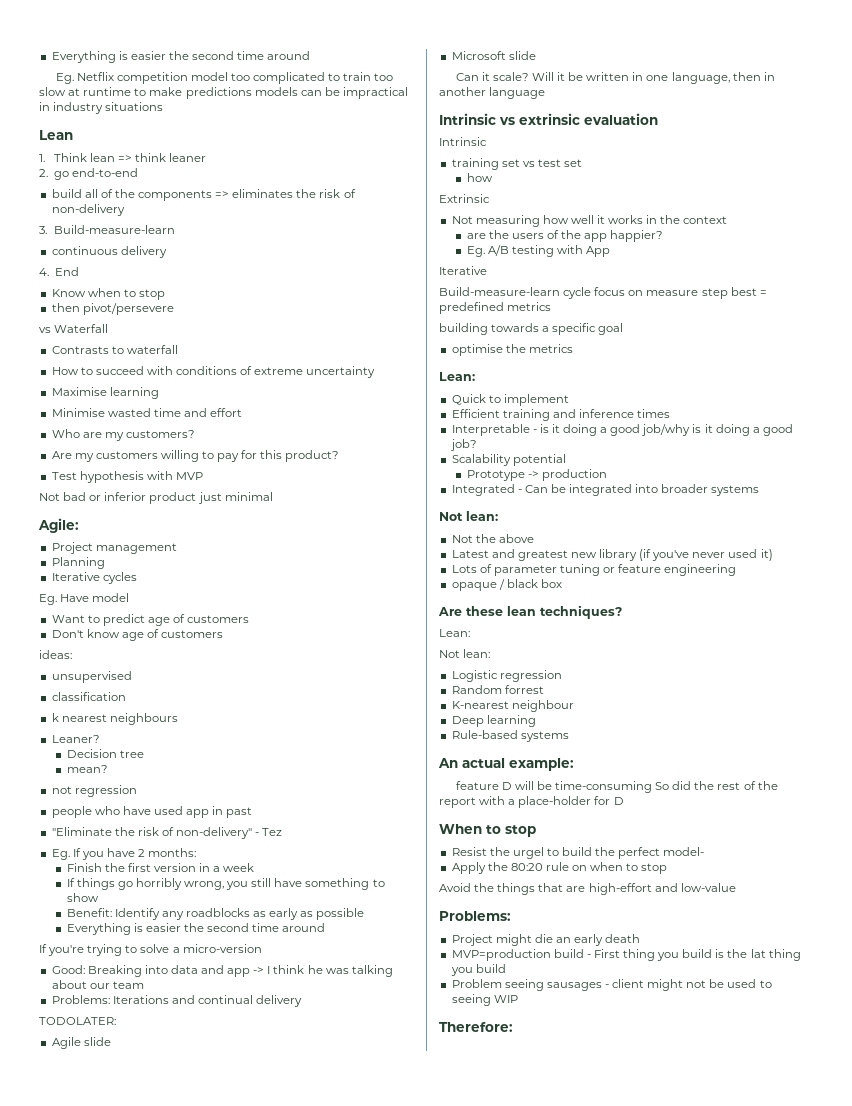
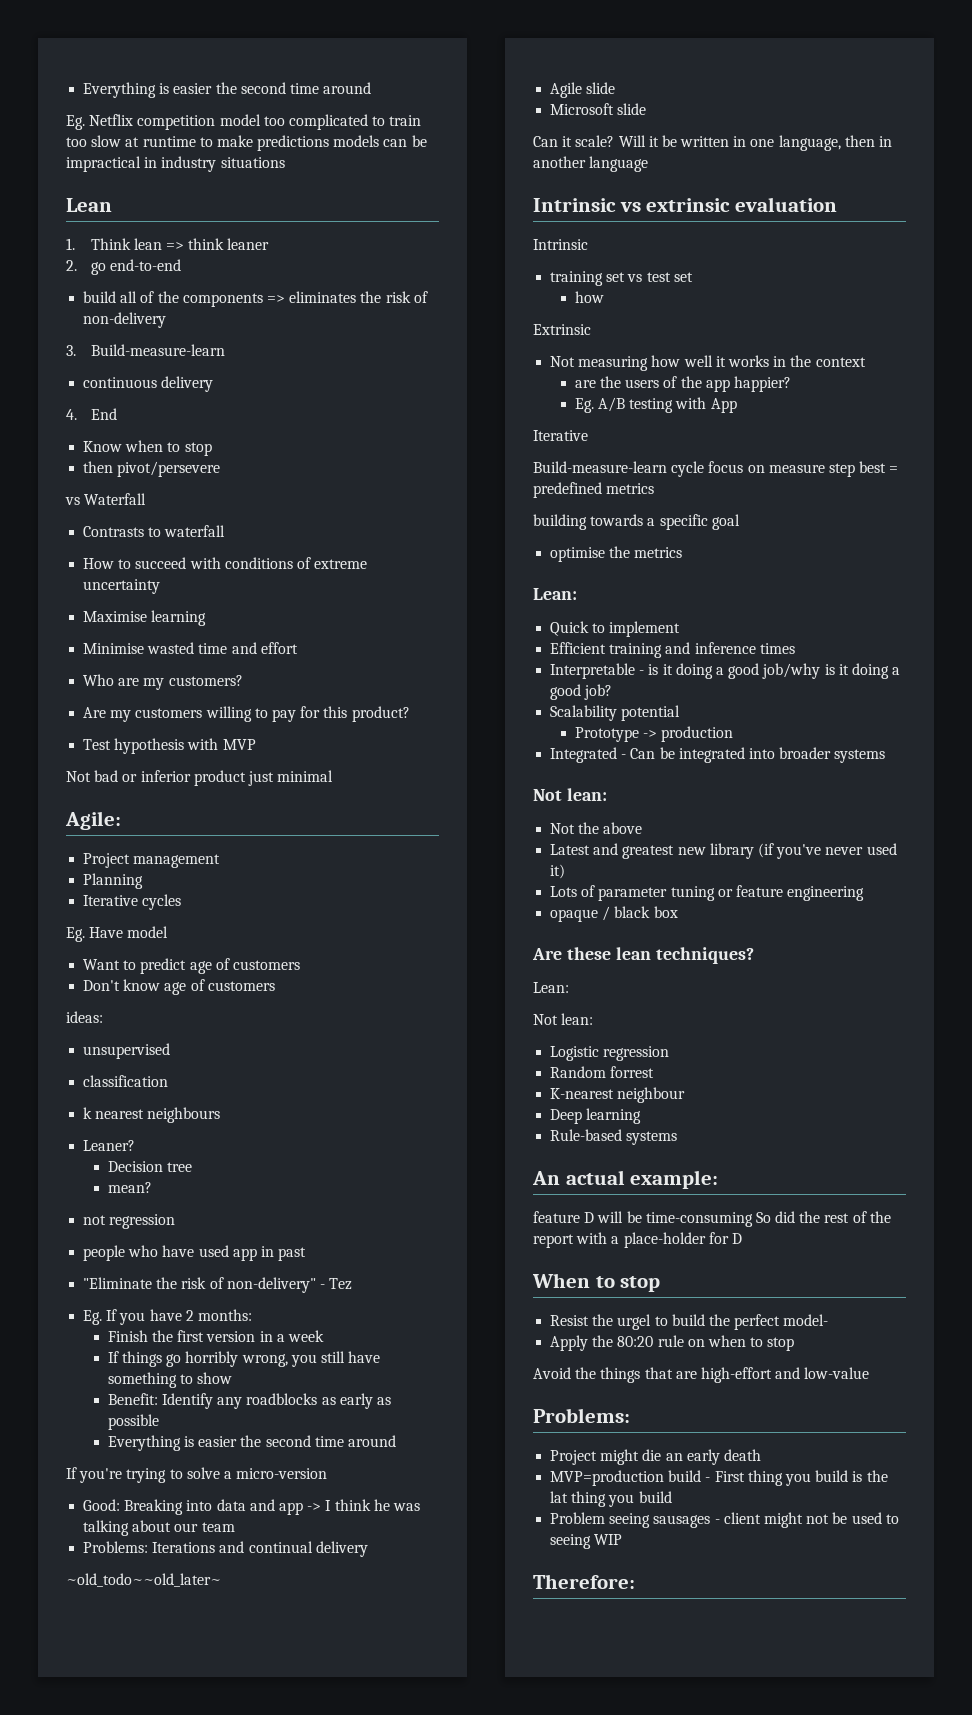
[39,1017,116,1025] TODOLATER: -> [66,1573,221,1587] ~old_todo~~old_later~

